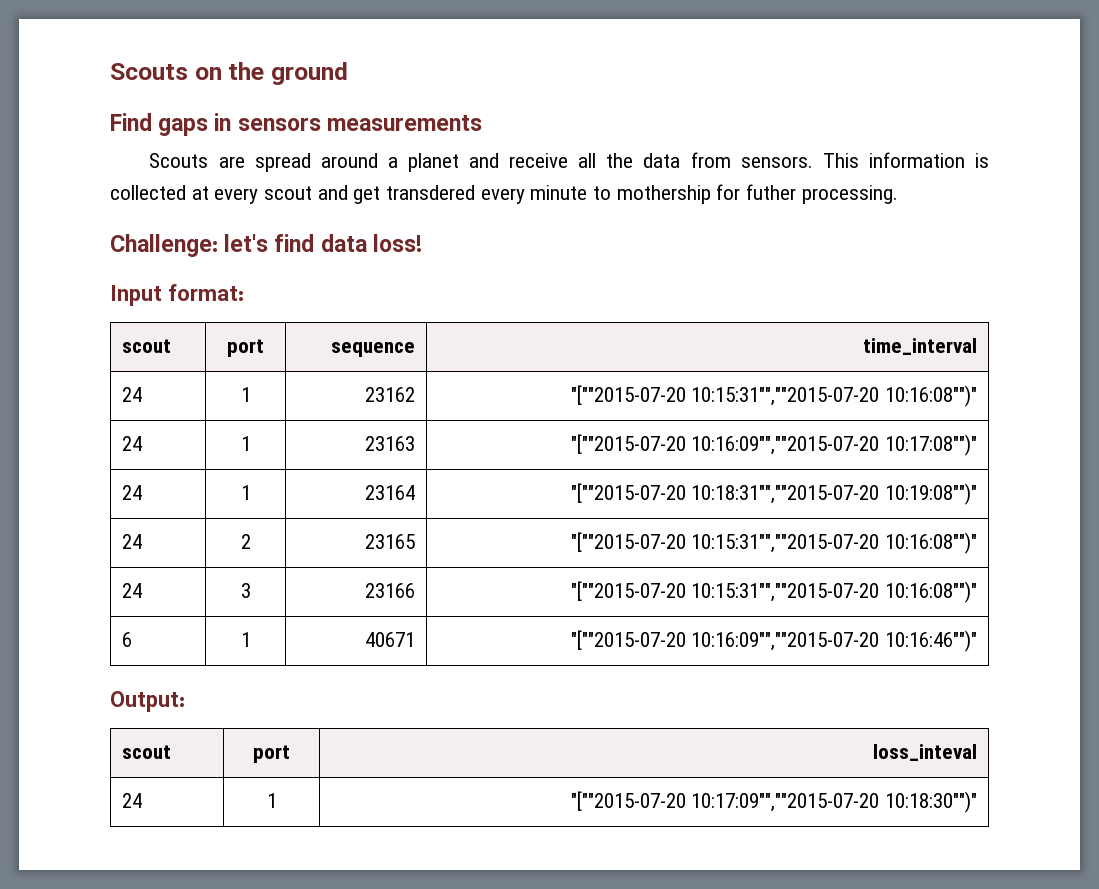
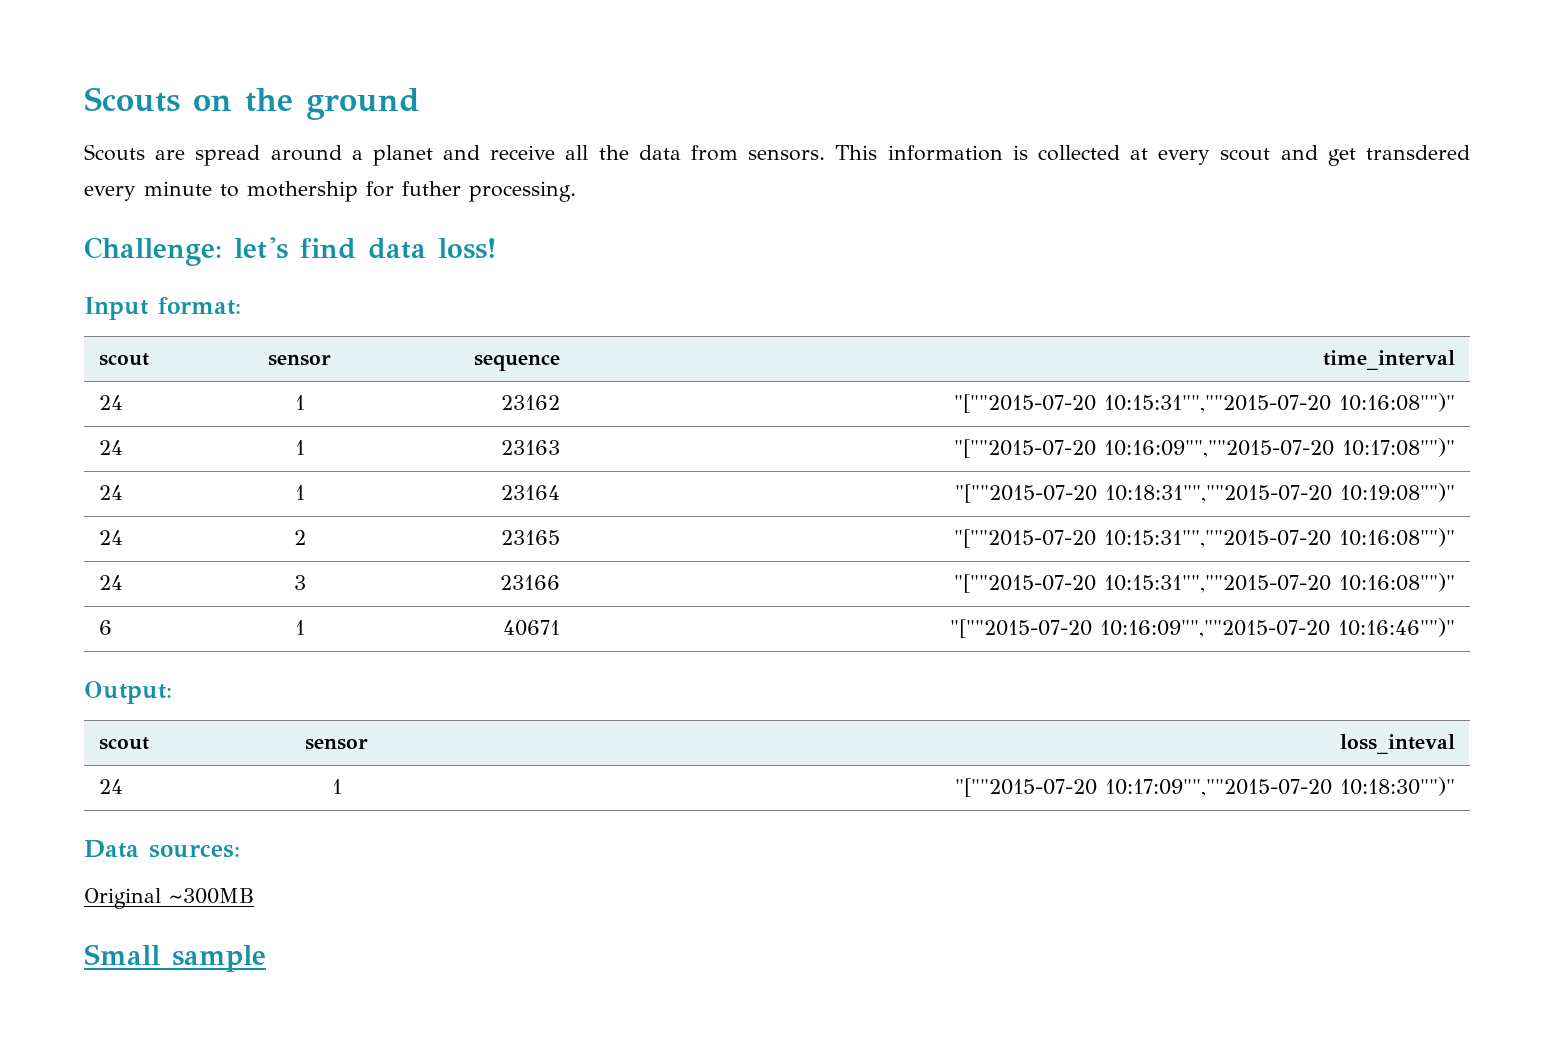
[110,113,482,136] // Find gaps in sensors measurements -> (420, 104) none
[227,339,264,357] port -> [268,354,331,366] sensor
[253,745,290,763] port -> [305,738,368,750] sensor
(977, 802) none -> [84,840,240,858] [84,888,254,909] [84,944,266,972] // Data sources: // Original ~300MB // Small sample

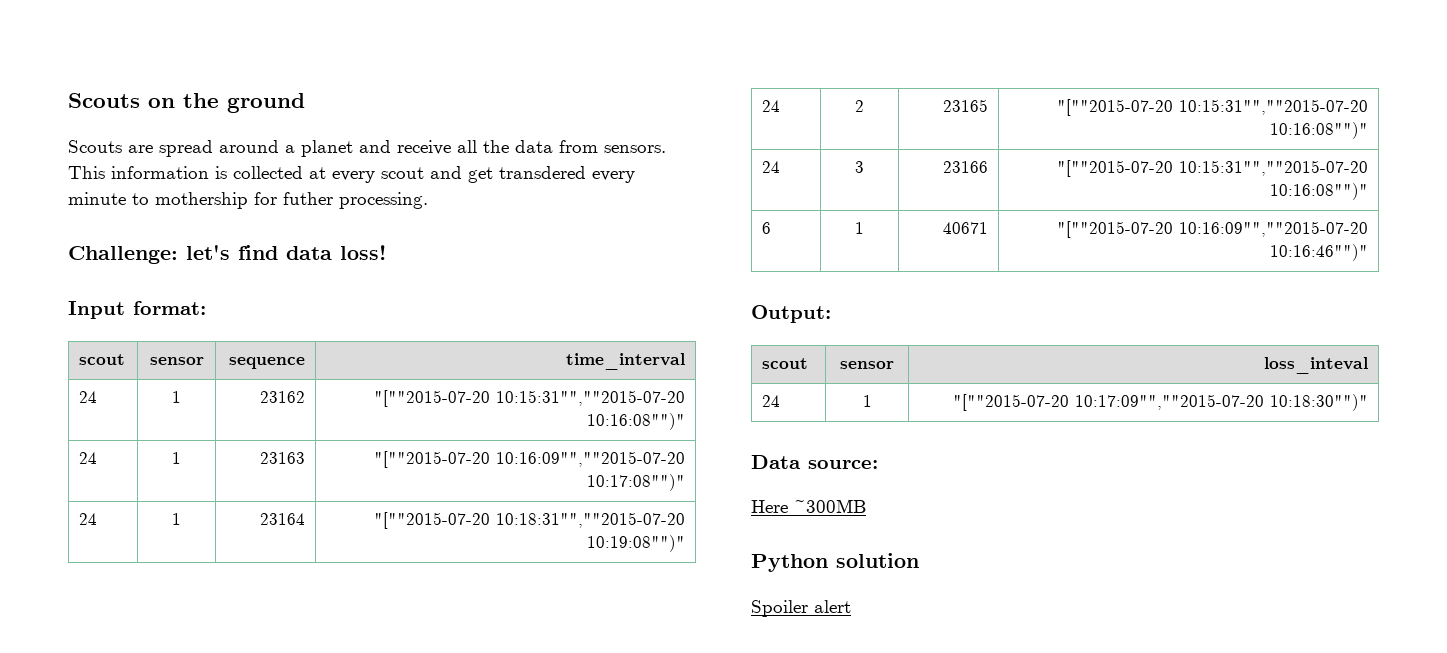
[149,844,240,858] [84,888,161,909] sources: // Original -> [808,460,878,469] [751,500,788,513] source: // Here
[84,944,266,972] Small sample -> [751,553,919,572] [751,600,851,617] Python solution // Spoiler alert

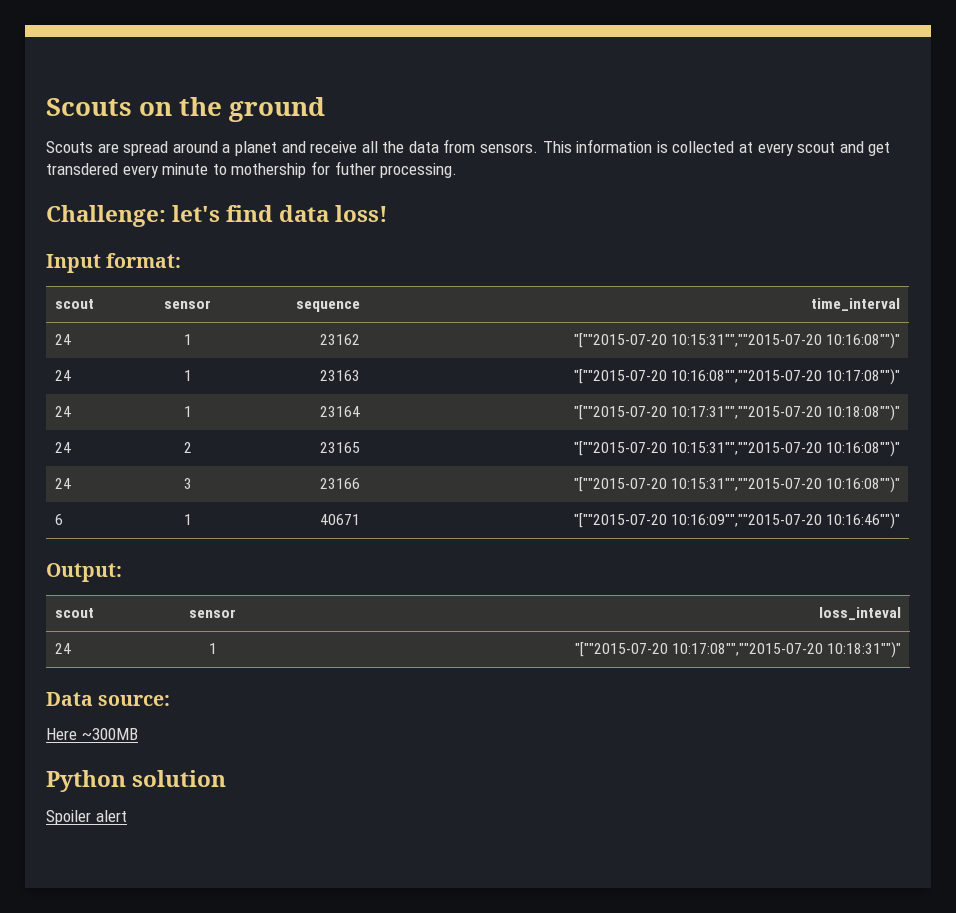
[495,451,685,467] 10:16:09"",""2015-07-20 -> [670,370,822,383] 10:16:08"",""2015-07-20
[495,512,685,528] [586,535,685,552] 10:18:31"",""2015-07-20 10:19:08"")" -> [670,405,900,421] 10:17:31"",""2015-07-20 10:18:08"")"
[1074,394,1368,411] 10:17:09"",""2015-07-20 10:18:30"")" -> [671,642,901,658] 10:17:08"",""2015-07-20 10:18:31"")"

